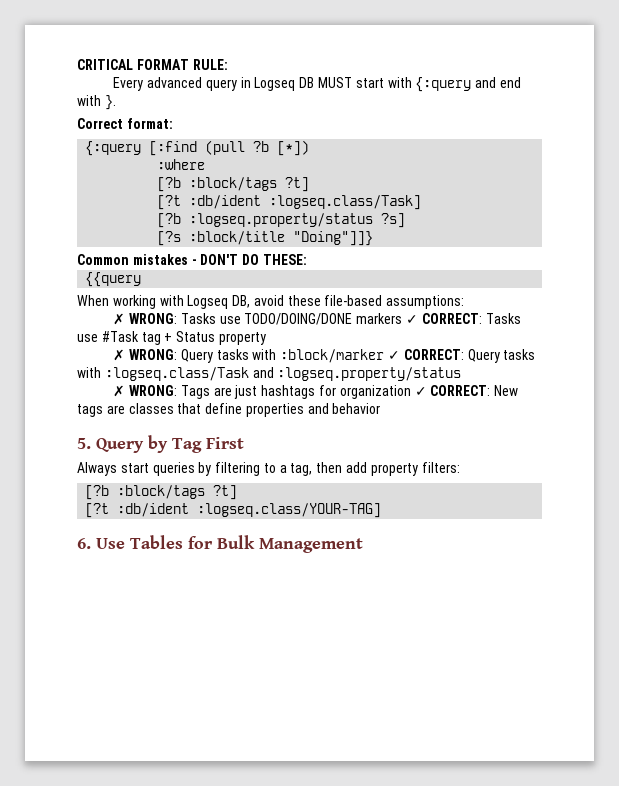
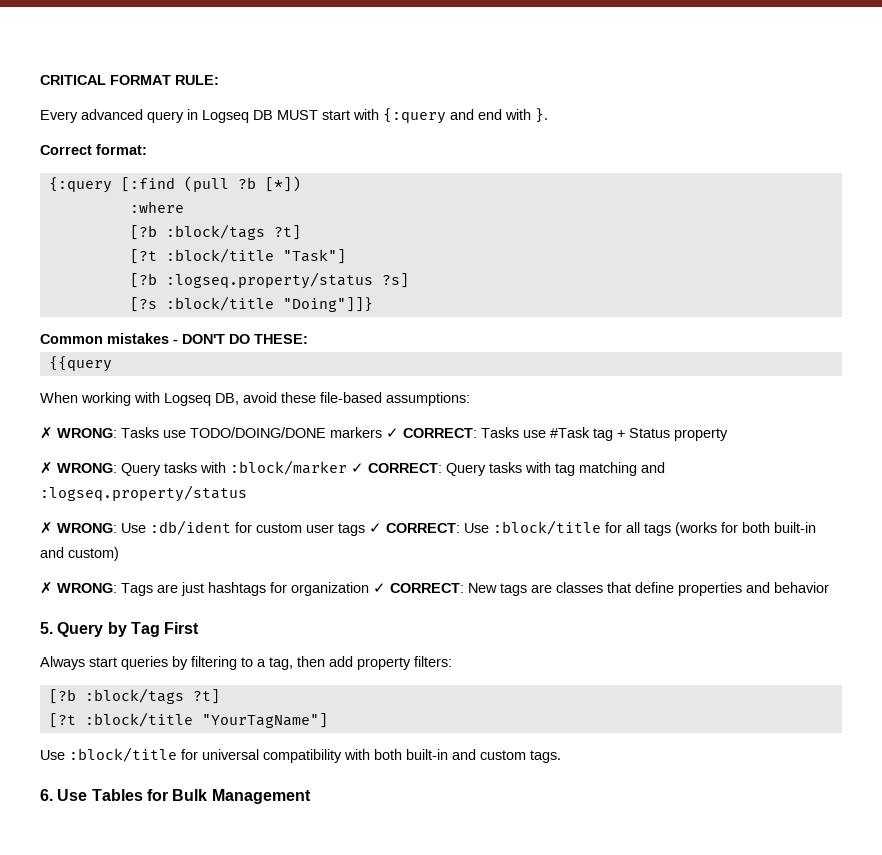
[189,195,422,210] :db/ident :logseq.class/Task] -> [165,248,346,264] :block/title "Task"]
[104,367,249,381] :logseq.class/Task -> [555,462,637,476] tag matching
(462, 374) none -> [40,520,816,536] [40,547,119,561] // ✗ WRONG: Use :db/ident for custom user tags ✓ CORRECT: Use :block/title for all tags (works for both built-in and custom)
[117,503,382,518] :db/ident :logseq.class/YOUR-TAG] -> [84,712,328,728] [40,747,561,763] :block/title "YourTagName"] // Use :block/title for universal compatibility with both built-in and custom tags.

